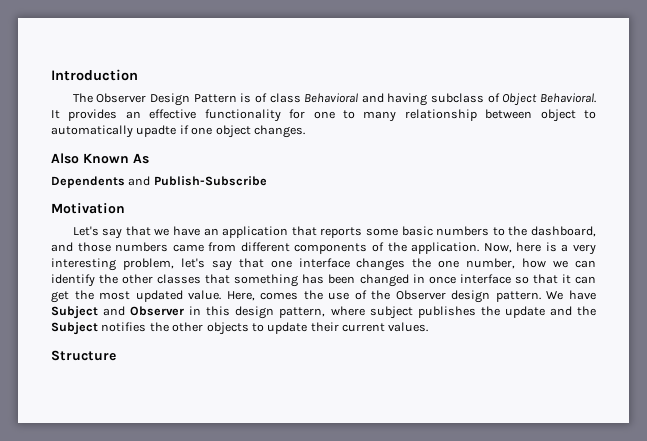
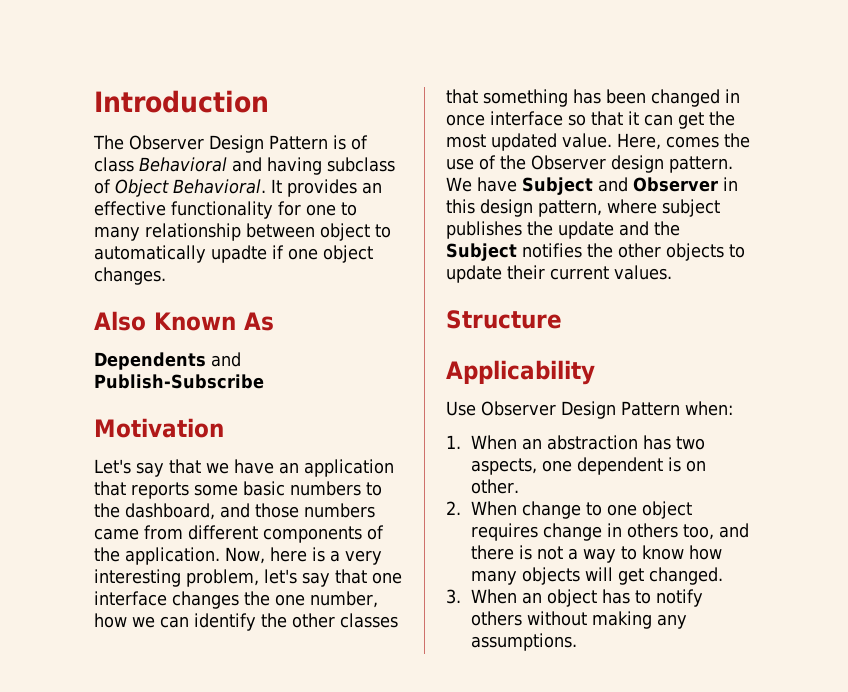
(116, 355) none -> [446,360,595,385] [446,401,733,419] [446,435,705,450] [470,457,706,475] [470,479,519,494] [446,501,692,519] [470,523,749,541] [470,545,722,563] [470,567,723,585] [446,589,703,607] [470,611,687,629] [470,633,577,651] // Applicability // Use Observer Design Pattern when: // 1. When an abstraction has two aspects, one dependent is on other. // 2. When change to one object requires change in others too, and there is not a way to know how many objects will get changed. // 3. When an object has to notify others without making any assumptions.

